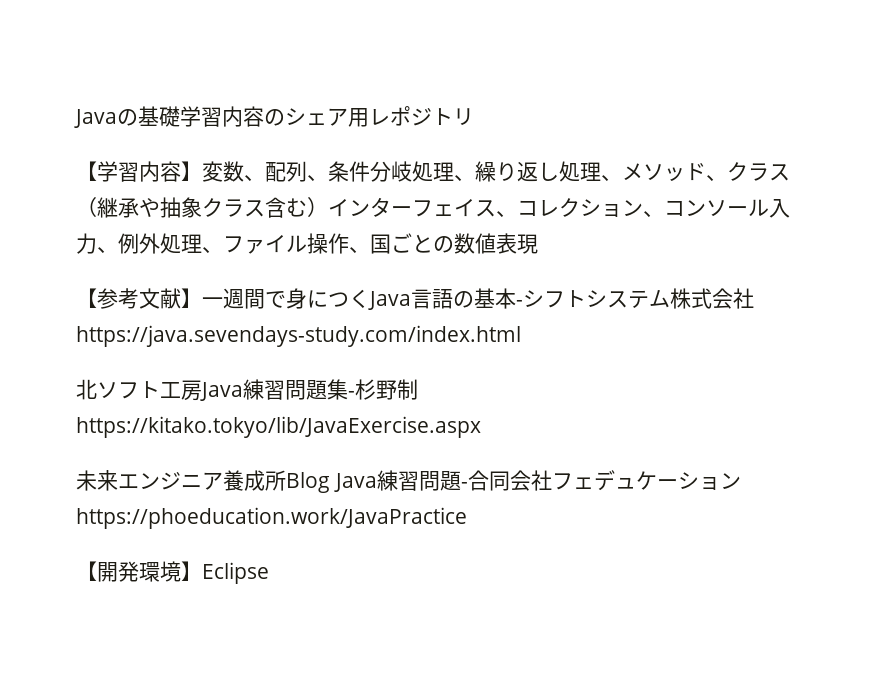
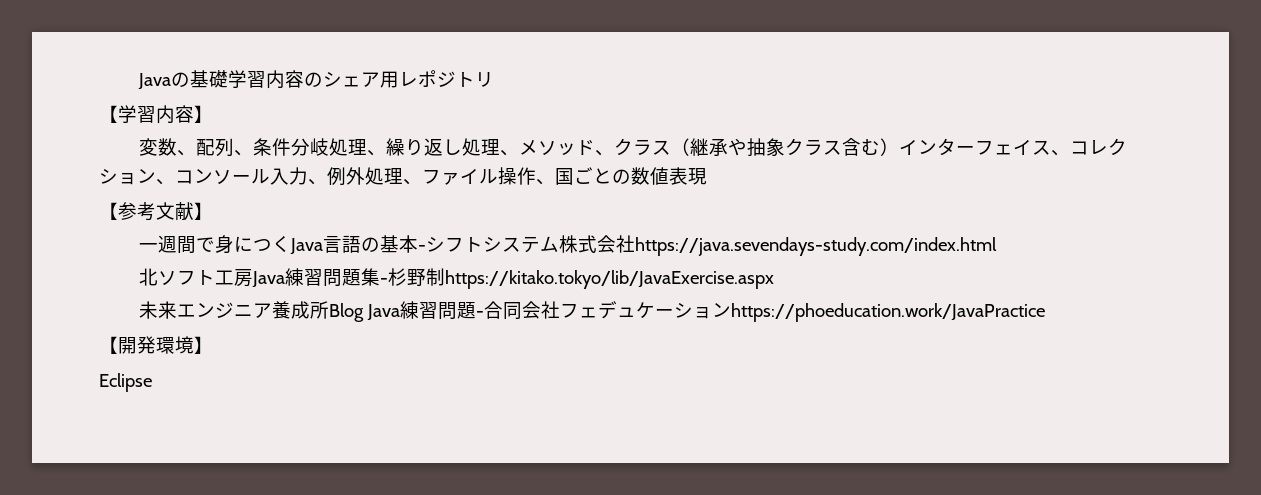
(202, 171) none -> (213, 114) //
(202, 298) none -> (213, 211) //
(202, 571) none -> (213, 345) //

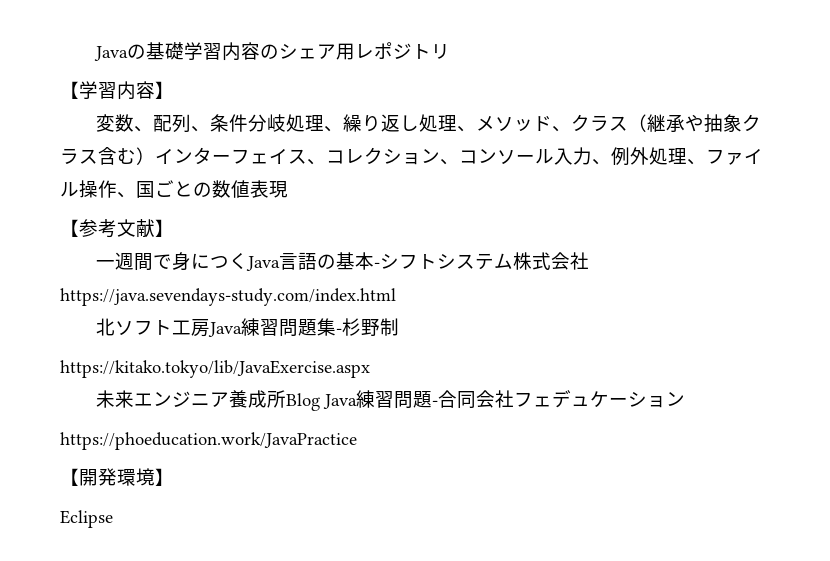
(446, 277) none -> (399, 327) //
(732, 310) none -> (685, 399) //

